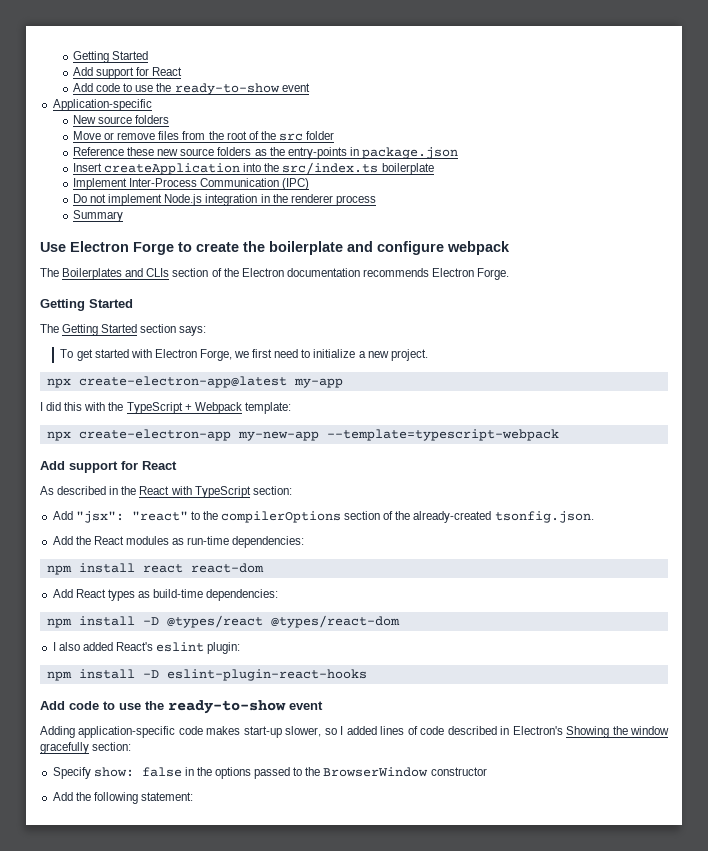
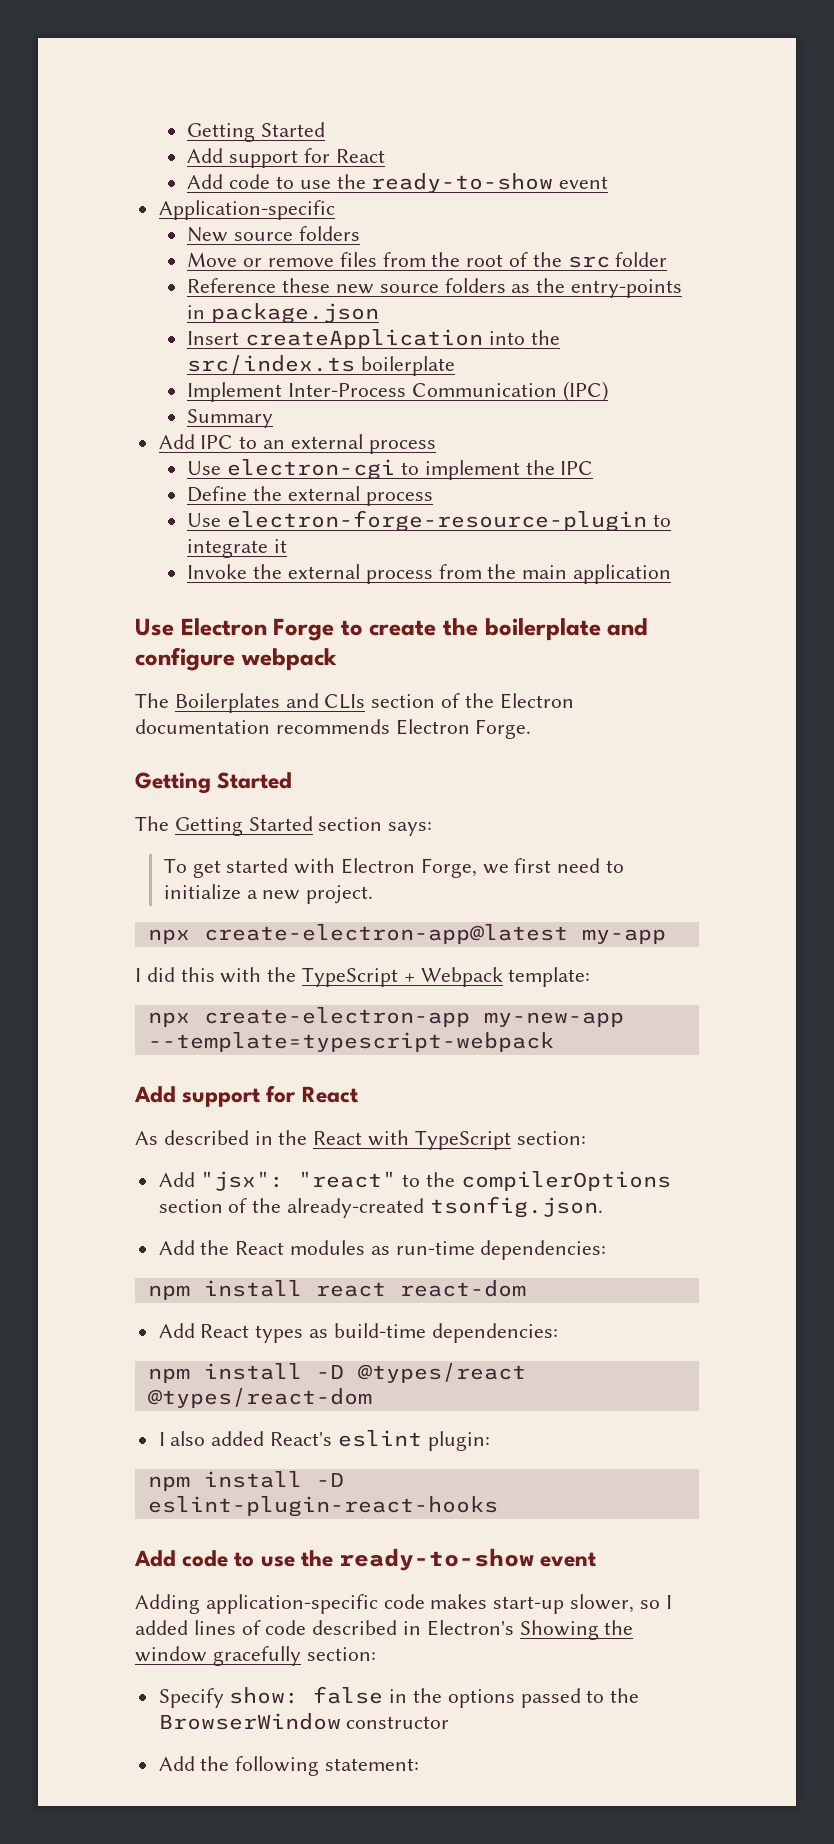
[73,194,376,206] [73,210,124,222] Do not implement Node.js integration in the renderer process // Summary -> [187,409,274,428] [158,434,436,454] [187,459,594,480] [187,486,433,506] [187,510,671,532] [187,539,288,558] [187,564,671,584] Summary // Add IPC to an external process // Use electron-cgi to implement the IPC // Define the external process // Use electron-forge-resource-plugin to integrate it // Invoke the external process from the main application

